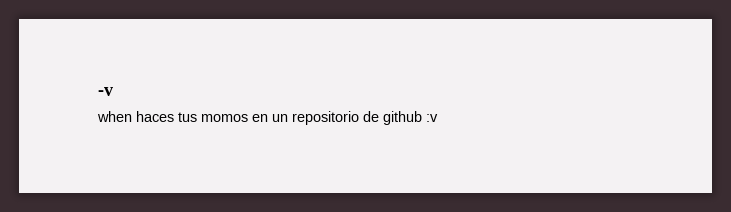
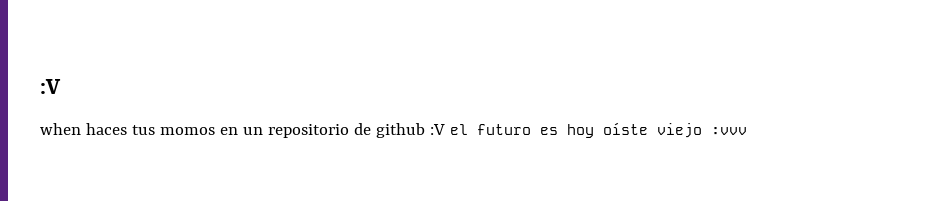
[98,87,113,96] -v -> [40,79,61,94] :V
[426,114,438,122] :v -> [429,122,747,138] :V el futuro es hoy oíste viejo :vvv

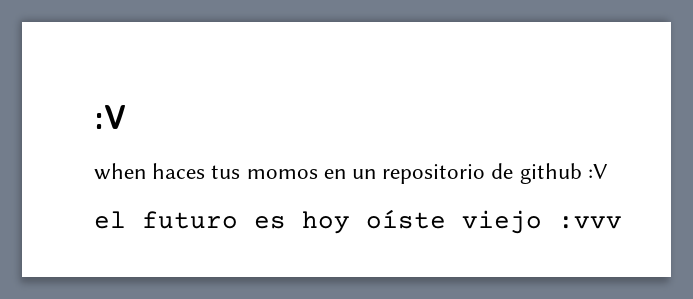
(445, 129) none -> (608, 171) //

